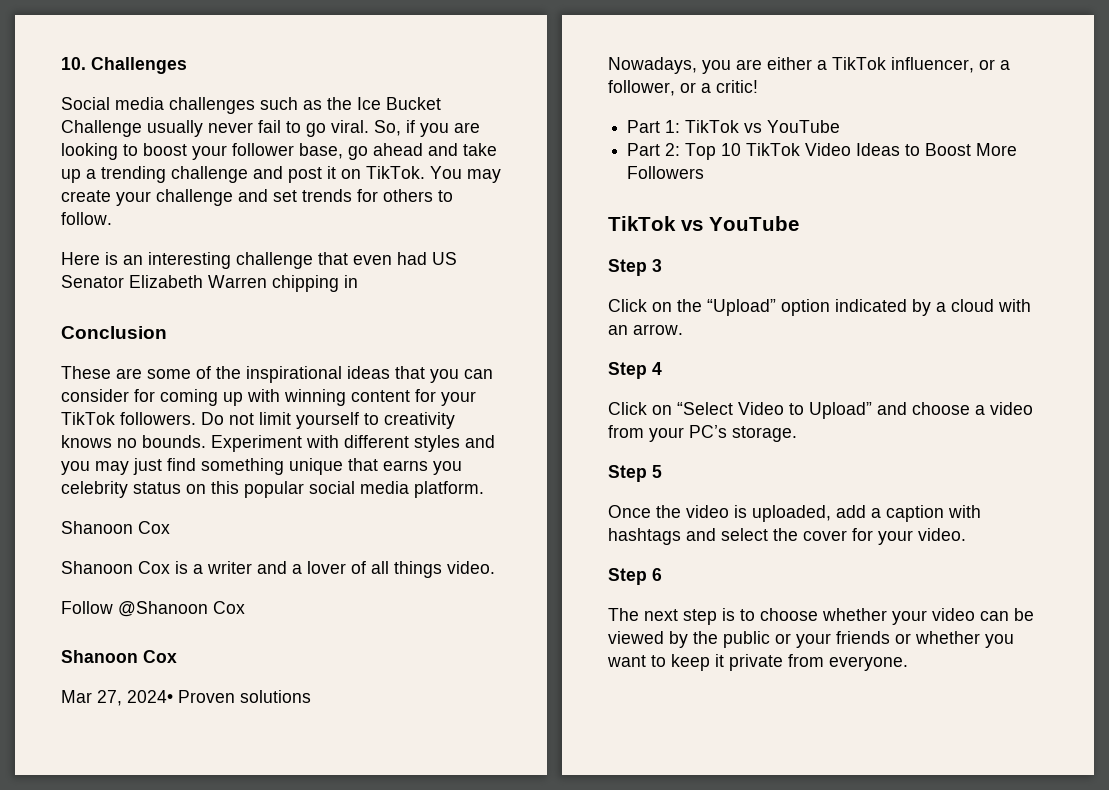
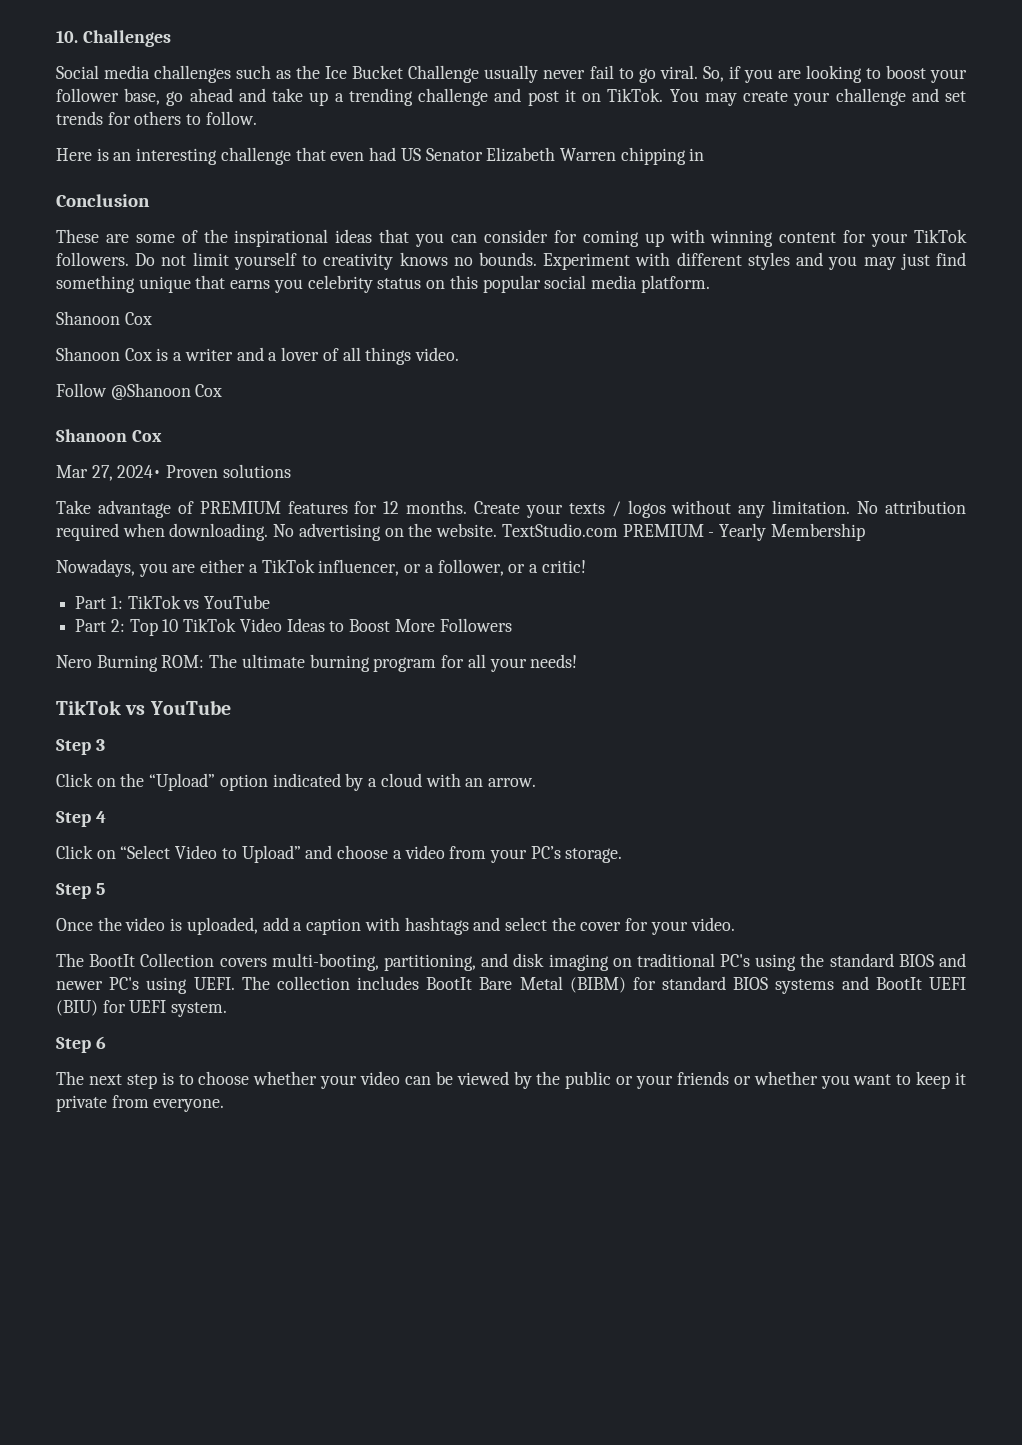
(311, 696) none -> [56,500,966,518] [56,523,865,541] // Take advantage of PREMIUM features for 12 months. Create your texts / logos without any limitation. No attribution required when downloading. No advertising on the website. TextStudio.com PREMIUM - Yearly Membership
(705, 172) none -> [56,654,578,672] // Nero Burning ROM: The ultimate burning program for all your needs!
(966, 534) none -> [56,953,966,971] [56,976,966,994] [56,1000,228,1017] // The BootIt Collection covers multi-booting, partitioning, and disk imaging on traditional PC's using the standard BIOS and newer PC's using UEFI. The collection includes BootIt Bare Metal (BIBM) for standard BIOS systems and BootIt UEFI (BIU) for UEFI system.

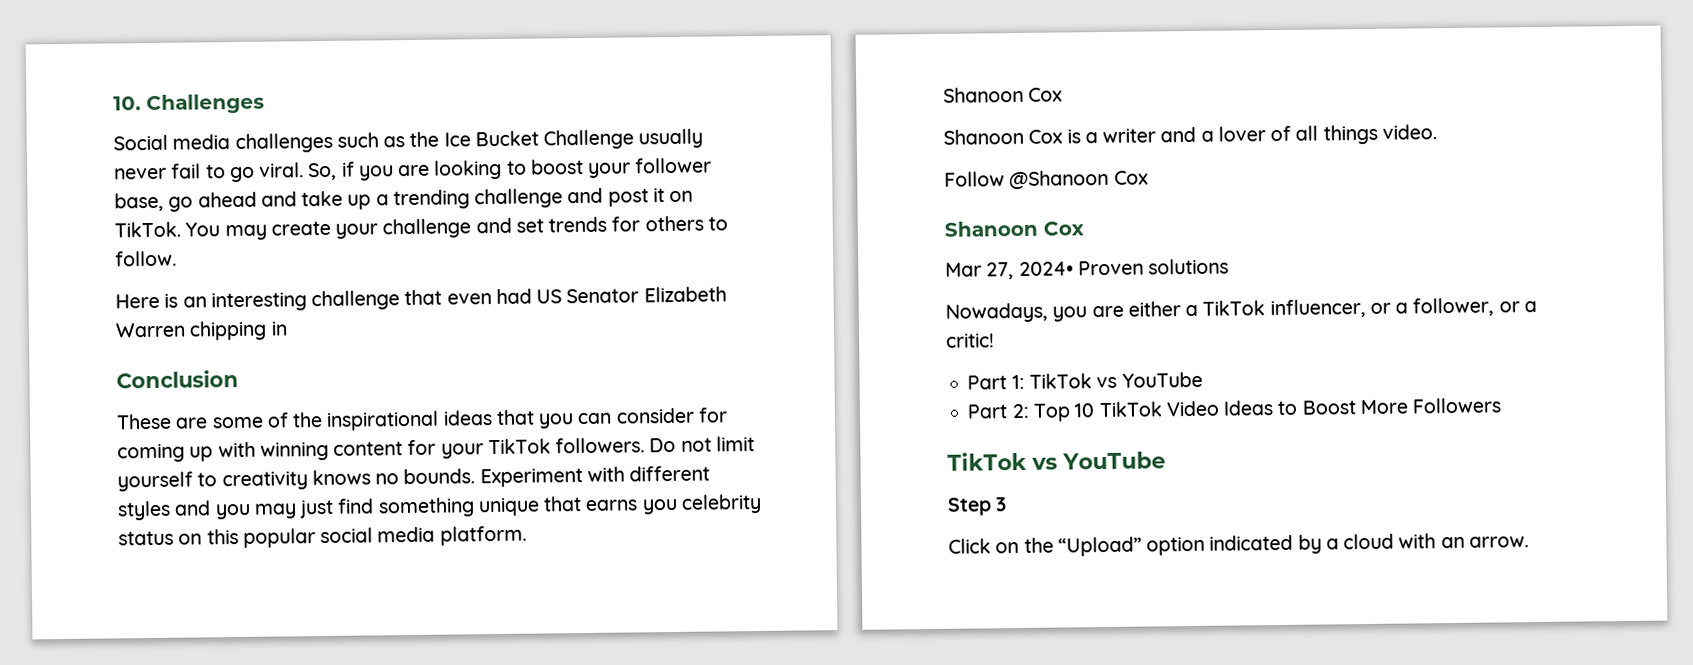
[56,500,966,518] [56,523,865,541] // Take advantage of PREMIUM features for 12 months. Create your texts / logos without any limitation. No attribution required when downloading. No advertising on the website. TextStudio.com PREMIUM - Yearly Membership -> (1230, 266) none
[56,654,578,672] // Nero Burning ROM: The ultimate burning program for all your needs! -> (1502, 405) none
[56,811,106,827] [56,845,623,863] [56,883,105,899] [56,917,735,935] [56,953,966,971] [56,976,966,994] [56,1000,228,1017] [56,1036,106,1053] [56,1071,966,1089] [56,1095,225,1112] // Step 4 // Click on “Select Video to Upload” and choose a video from your PC’s storage. // Step 5 // Once the video is uploaded, add a caption with hashtags and select the cover for your video. // The BootIt Collection covers multi-booting, partitioning, and disk imaging on traditional PC's using the standard BIOS and newer PC's using UEFI. The collection includes BootIt Bare Metal (BIBM) for standard BIOS systems and BootIt UEFI (BIU) for UEFI system. // Step 6 // The next step is to choose whether your video can be viewed by the public or your friends or whether you want to keep it private from everyone. -> (1529, 542) none

